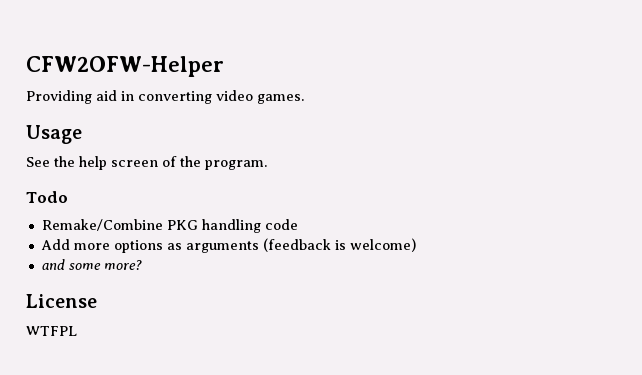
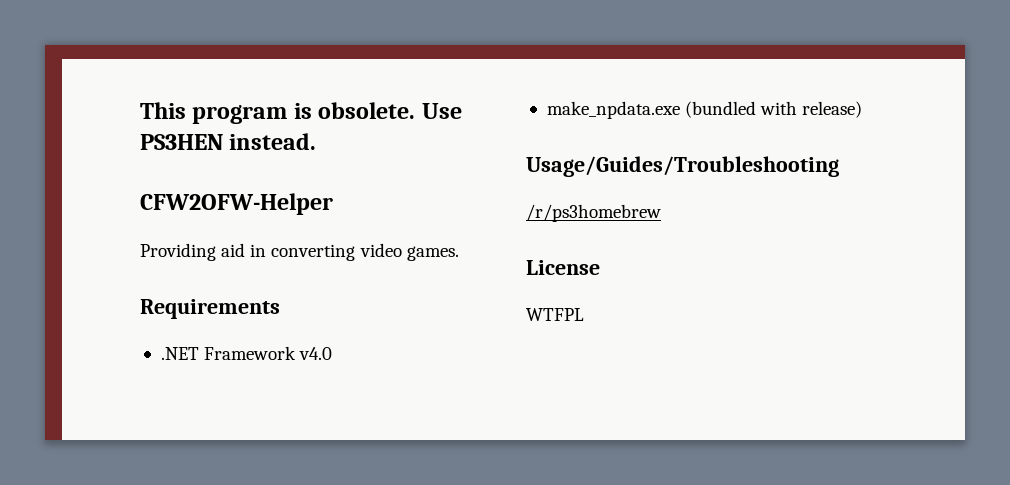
(26, 66) none -> [140,102,462,124] [140,133,317,150] This program is obsolete. Use PS3HEN instead. //
[26,125,82,144] [26,156,267,170] [26,191,68,203] [41,219,298,233] [40,238,416,253] [41,259,142,270] Usage // See the help screen of the program. // Todo // Remake/Combine PKG handling code // Add more options as arguments (feedback is welcome) // and some more? -> [140,299,280,319] [160,346,333,360] [546,101,863,119] [526,156,839,177] [526,204,661,222] Requirements // .NET Framework v4.0 // make_npdata.exe (bundled with release) // Usage/Guides/Troubleshooting // /r/ps3homebrew

